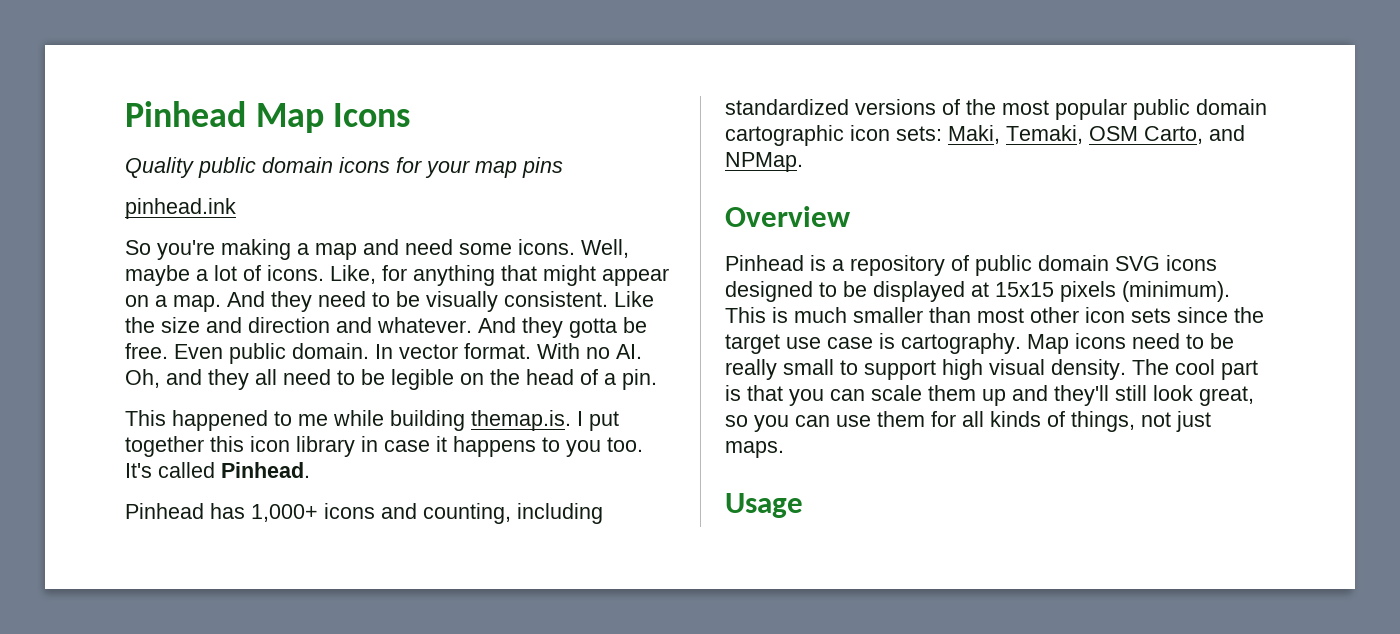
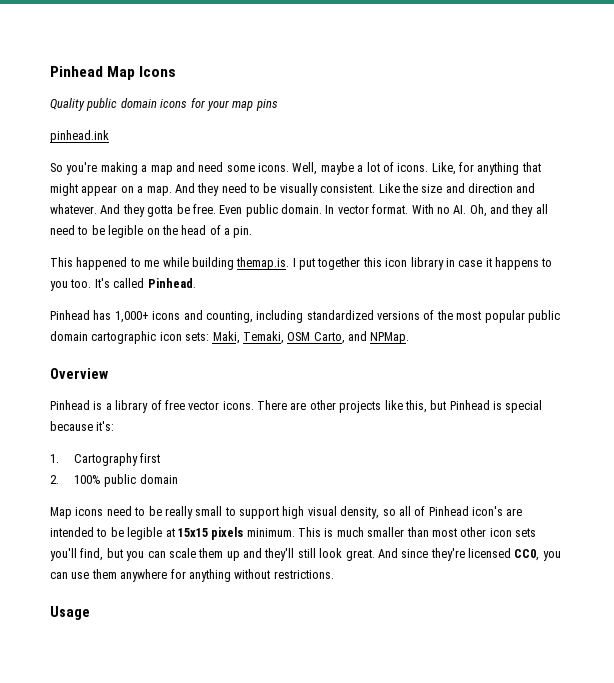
[850,255,1217,276] [725,281,1230,302] [725,307,1264,323] [725,333,1021,354] repository of public domain SVG icons designed to be displayed at 15x15 pixels (minimum). This is much smaller than most other icon sets since the target use case is cartography. -> [115,400,543,413] [50,421,115,431] [50,453,161,466] [50,474,178,487] library of free vector icons. There are other projects like this, but Pinhead is special because it's: // 1. Cartography first // 2. 100% public domain //
[1051,359,1258,380] [725,385,783,401] density. The cool part is that -> [340,506,523,519] [50,527,536,540] [50,548,123,561] density, so all of Pinhead icon's are intended to be legible at 15x15 pixels minimum. This is much smaller than most other icon sets you'll find, but
[1199,386,1254,406] [725,411,1211,432] [725,441,784,458] great, so you can use them for all kinds of things, not just maps. -> [345,548,561,561] [50,569,334,582] great. And since they're licensed CC0, you can use them anywhere for anything without restrictions.

